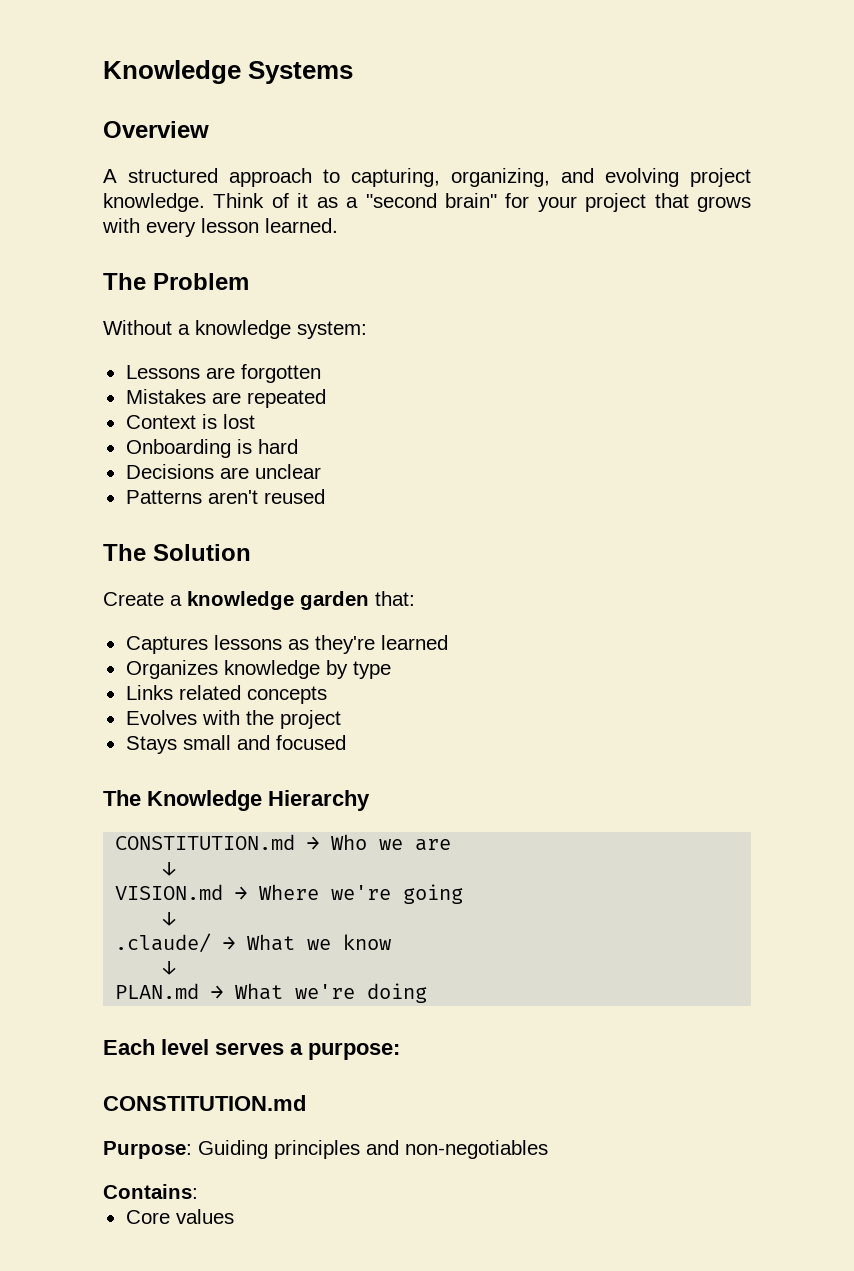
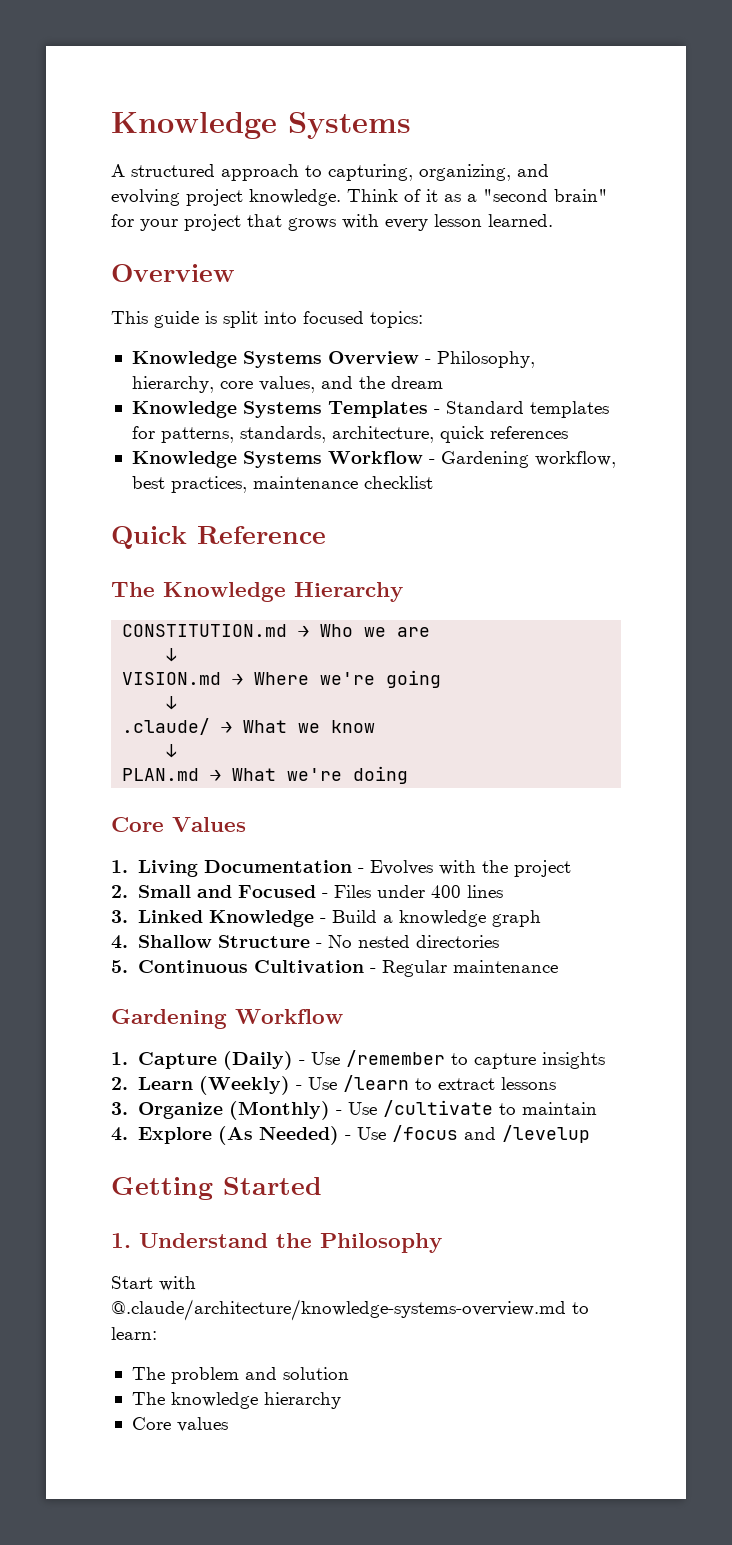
[103,60,354,84] [103,121,209,138] Knowledge Systems // Overview -> [111,112,411,139] Knowledge Systems
[103,273,249,290] [103,320,367,339] [125,364,321,383] [125,389,326,408] [125,414,255,429] [125,439,298,458] [125,464,321,479] [125,489,325,504] [103,544,251,561] [103,591,415,610] [125,635,448,654] [125,660,391,679] [125,685,327,704] [125,710,341,729] [125,735,346,754] The Problem // Without a knowledge system: // Lessons are forgotten // Mistakes are repeated // Context is lost // Onboarding is hard // Decisions are unclear // Patterns aren't reused // The Solution // Create a knowledge garden that: // Captures lessons as they're learned // Organizes knowledge by type // Links related concepts // Evolves with the project // Stays small and focused -> [111,264,235,282] [111,311,423,328] [131,351,535,368] [131,376,443,393] [131,401,609,418] [131,426,568,443] [131,451,616,468] [131,476,433,493] [111,526,326,549] Overview // This guide is split into focused topics: // Knowledge Systems Overview - Philosophy, hierarchy, core values, and the dream // Knowledge Systems Templates - Standard templates for patterns, standards, architecture, quick references // Knowledge Systems Workflow - Gardening workflow, best practices, maintenance checklist // Quick Reference
[103,1039,400,1060] [103,1095,306,1111] [103,1140,548,1159] [103,1184,198,1199] Each level serves a purpose: // CONSTITUTION.md // Purpose: Guiding principles and non-negotiables // Contains: -> [111,817,246,832] [111,860,571,877] [111,885,503,898] [111,910,541,927] [111,935,499,949] [111,960,558,977] [111,1009,343,1029] [111,1050,605,1070] [111,1075,556,1095] [111,1100,597,1120] [111,1125,590,1145] [111,1177,322,1200] [111,1233,442,1253] [111,1276,196,1291] [111,1299,589,1321] [111,1327,157,1340] [131,1367,349,1384] [131,1392,341,1409] Core Values // 1. Living Documentation - Evolves with the project // 2. Small and Focused - Files under 400 lines // 3. Linked Knowledge - Build a knowledge graph // 4. Shallow Structure - No nested directories // 5. Continuous Cultivation - Regular maintenance // Gardening Workflow // 1. Capture (Daily) - Use /remember to capture insights // 2. Learn (Weekly) - Use /learn to extract lessons // 3. Organize (Monthly) - Use /cultivate to maintain // 4. Explore (As Needed) - Use /focus and /levelup // Getting Started // 1. Understand the Philosophy // Start with @.claude/architecture/knowledge-systems-overview.md to learn: // The problem and solution // The knowledge hierarchy

